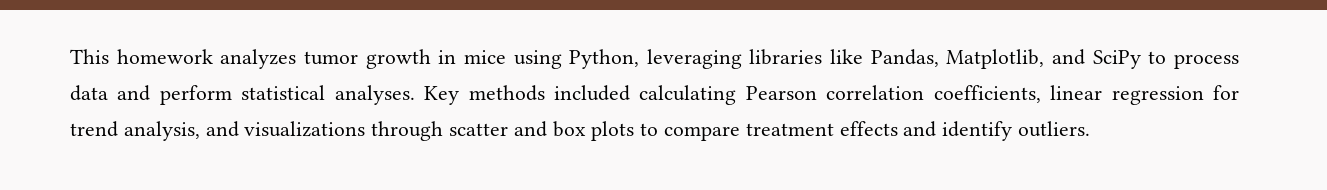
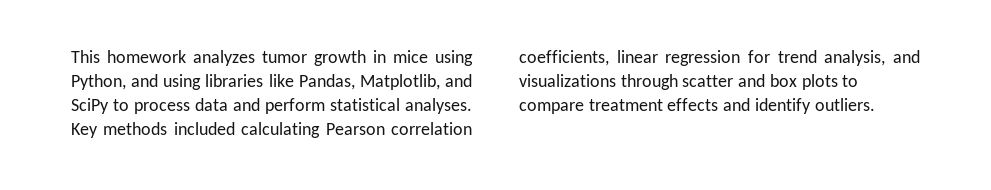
[646,49,742,69] leveraging -> [131,74,202,90] and using

